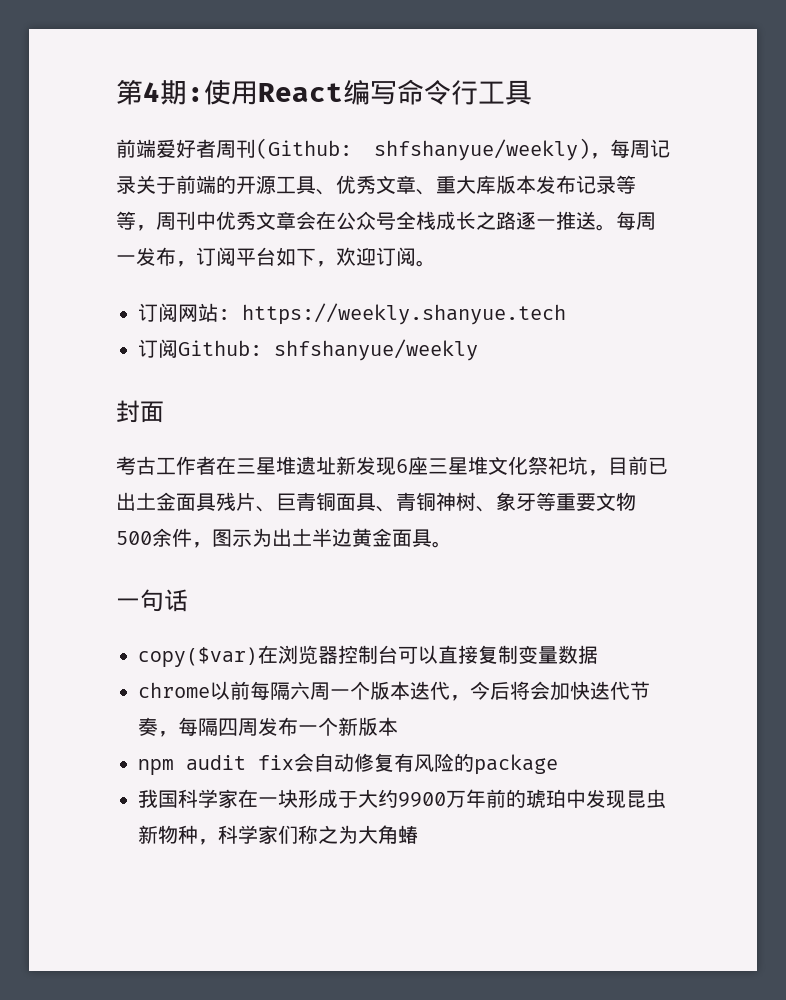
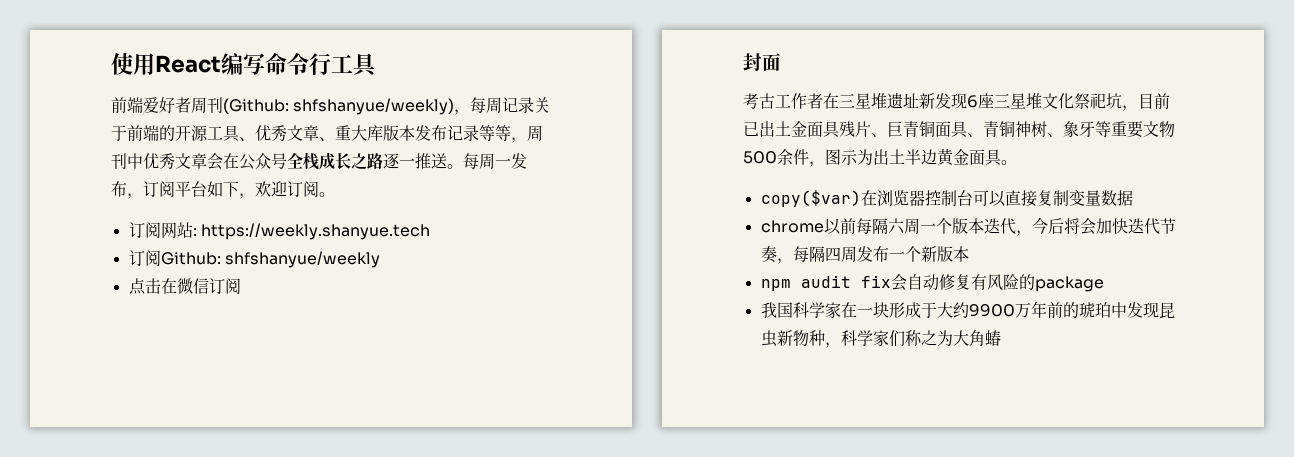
[116,79,204,105] 第4期: -> (111, 64) none
(478, 350) none -> [128,278,241,295] // 点击在微信订阅
[116,589,188,612] // 一句话 -> (1017, 162) none

